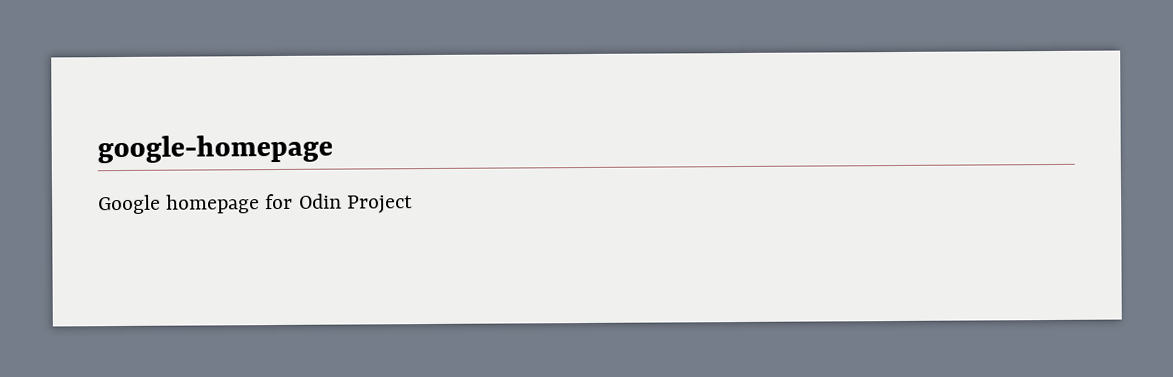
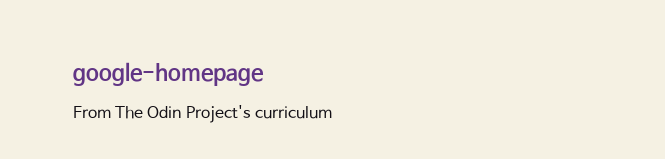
[98,193,413,215] Google homepage for Odin Project -> [73,105,332,123] From The Odin Project's curriculum

